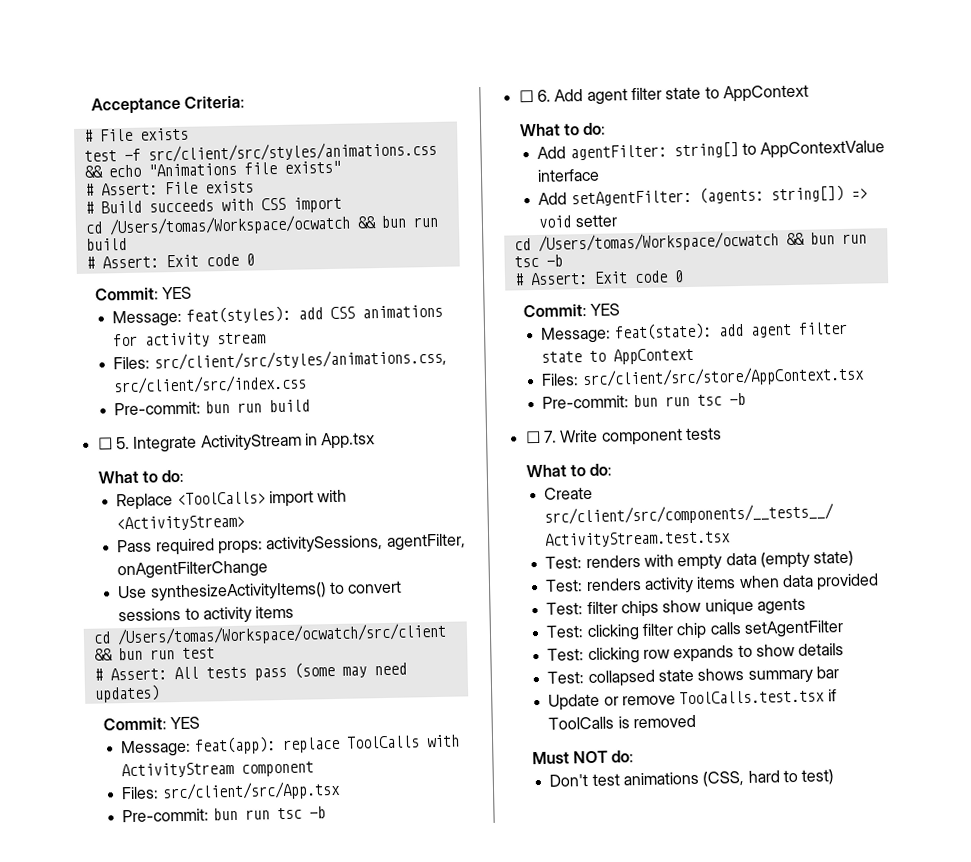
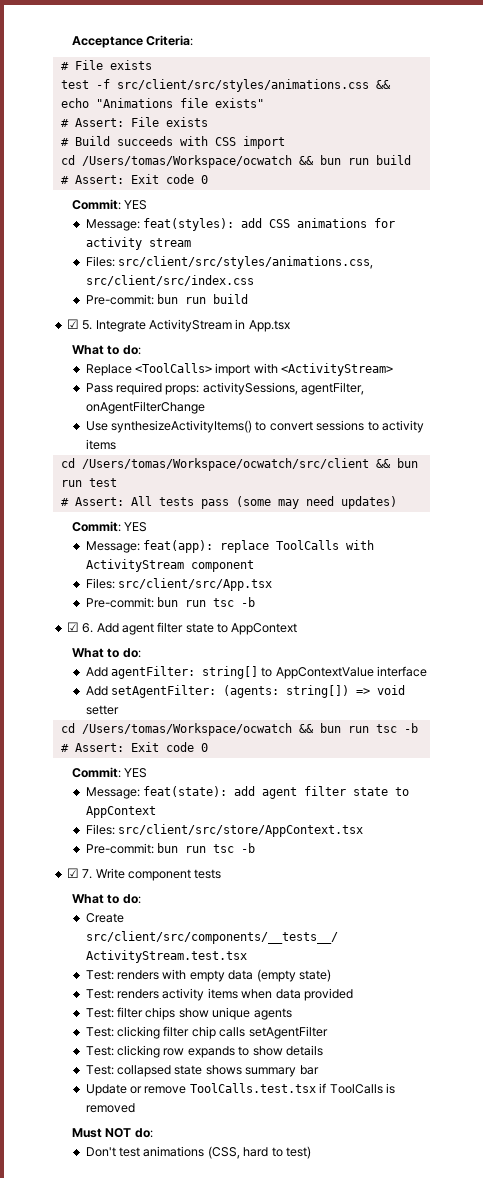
[97,437,113,450] ☐ -> [66,319,79,329] ☑
[518,89,534,103] ☐ -> [66,622,79,632] ☑
[525,430,541,444] ☐ -> [66,868,79,878] ☑

